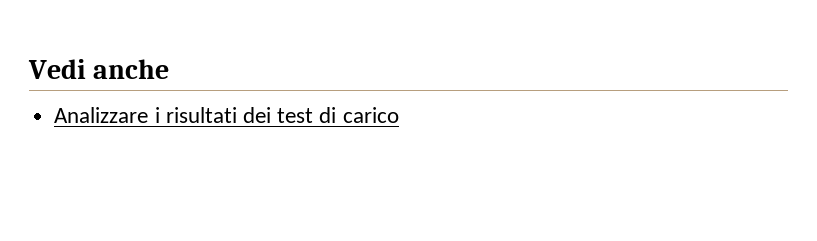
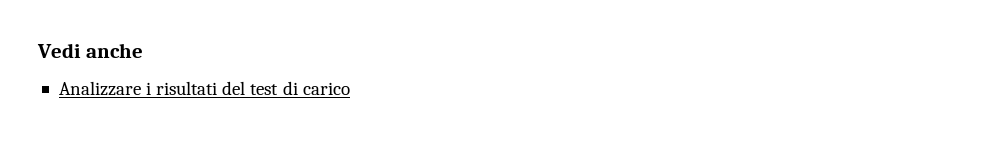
[242,107,271,123] dei -> [222,81,246,95] del

